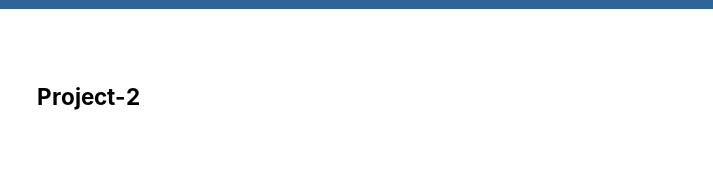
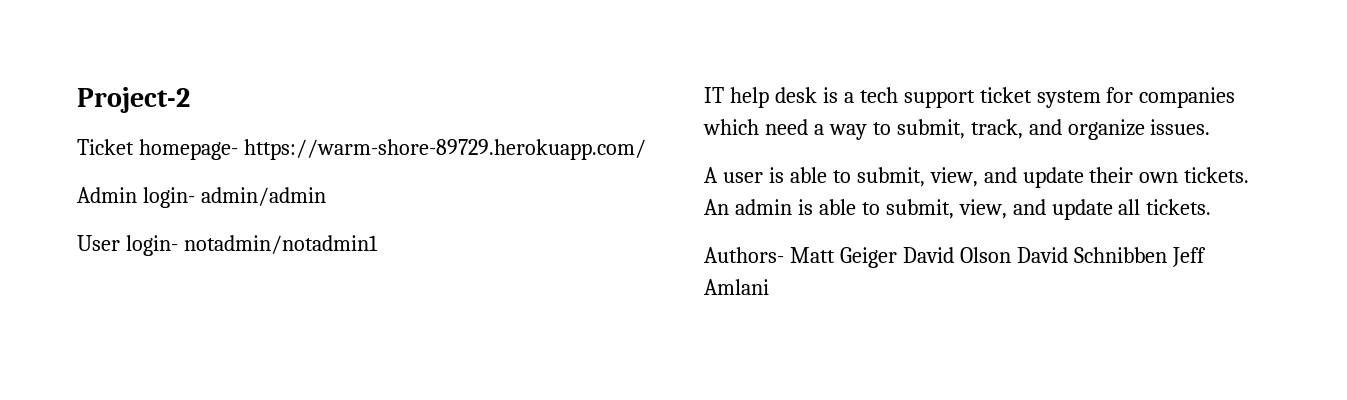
(140, 98) none -> [77,139,646,160] [77,187,326,208] [77,235,378,256] [704,87,1236,108] [703,119,1211,140] [704,167,1250,188] [704,199,1212,220] [704,247,1206,268] [704,279,769,295] // Ticket homepage- https://warm-shore-89729.herokuapp.com/ // Admin login- admin/admin // User login- notadmin/notadmin1 // IT help desk is a tech support ticket system for companies which need a way to submit, track, and organize issues. // A user is able to submit, view, and update their own tickets. An admin is able to submit, view, and update all tickets. // Authors- Matt Geiger David Olson David Schnibben Jeff Amlani

